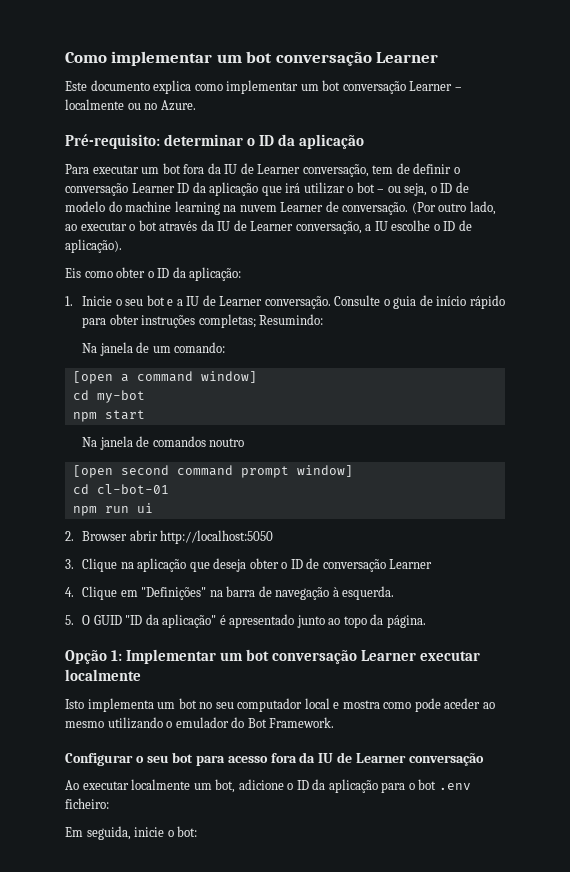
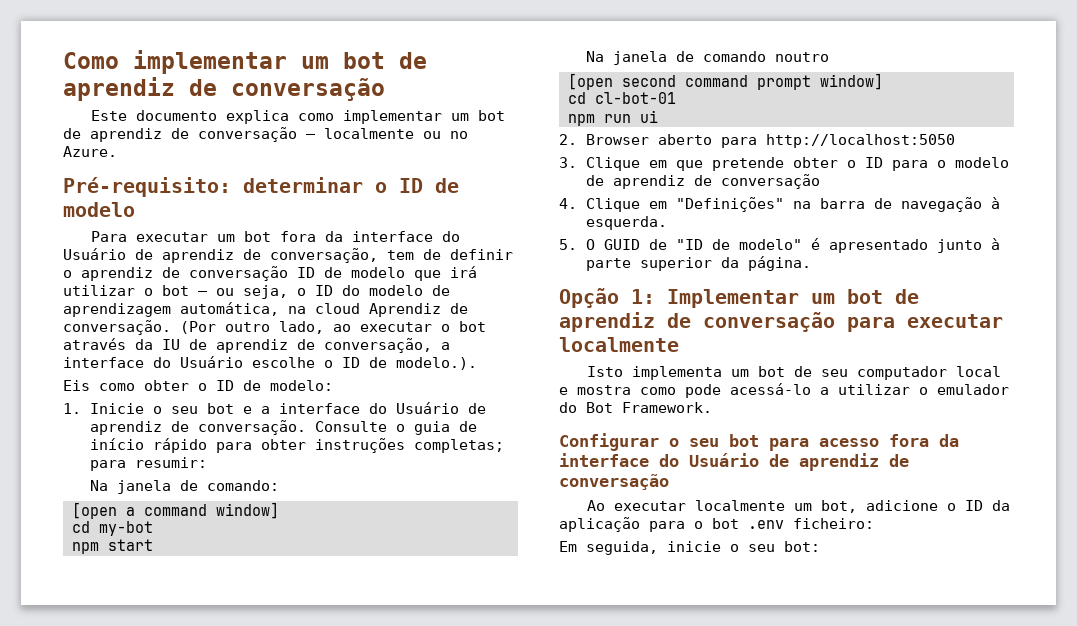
[275,52,439,66] conversação Learner -> [399,52,427,69] [63,77,385,101] de aprendiz de conversação
[342,81,453,94] conversação Learner -> [63,127,297,142] de aprendiz de conversação
[278,134,365,149] da aplicação -> [435,178,459,193] [63,202,135,217] de modelo
[224,163,301,174] IU de Learner -> [352,231,461,242] [63,248,261,263] interface do Usuário de aprendiz de
[65,182,259,196] conversação Learner ID da aplicação -> [81,266,405,281] aprendiz de conversação ID de modelo
[455,182,469,193] [65,201,324,215] de modelo do machine learning na nuvem Learner -> [342,285,450,296] [63,302,441,317] do modelo de aprendizagem automática, na cloud Aprendiz
[250,221,388,234] Learner conversação, a IU -> [216,338,450,353] [63,356,243,368] aprendiz de conversação, a interface do Usuário
[65,239,122,253] aplicação). -> [396,357,477,370] modelo.).
[172,267,242,281] da aplicação: -> [243,380,333,391] de modelo:
[186,295,263,306] IU de Learner -> [278,402,486,414] [89,421,189,435] interface do Usuário de aprendiz de
[259,314,324,325] [82,342,171,356] Resumindo: // Na janela de um -> [89,457,207,471] [89,480,198,494] para resumir: // Na janela de
[152,436,206,447] comandos -> [702,51,766,62] comando
[129,530,158,541] abrir -> [657,134,757,148] aberto para
[120,558,433,572] na aplicação que deseja obter o ID de conversação Learner -> [648,157,1009,171] [585,174,820,189] em que pretende obter o ID para o modelo de aprendiz de conversação
[125,614,367,628] "ID da aplicação" é apresentado junto ao topo -> [648,238,1000,253] [585,257,712,271] de "ID de modelo" é apresentado junto à parte superior
[272,650,417,664] conversação Learner -> [895,289,919,304] [559,312,895,332] de aprendiz de conversação para
[199,702,213,709] no -> [794,366,813,377] de
[444,698,495,709] [65,717,163,729] aceder ao mesmo utilizando -> [730,383,910,395] acessá-lo a utilizar
[318,752,406,763] IU de Learner -> [559,453,909,471] interface do Usuário de aprendiz de
(174, 833) none -> [748,544,775,552] seu

